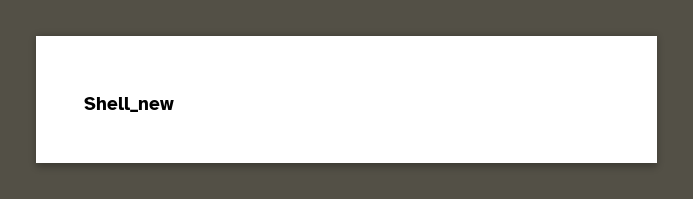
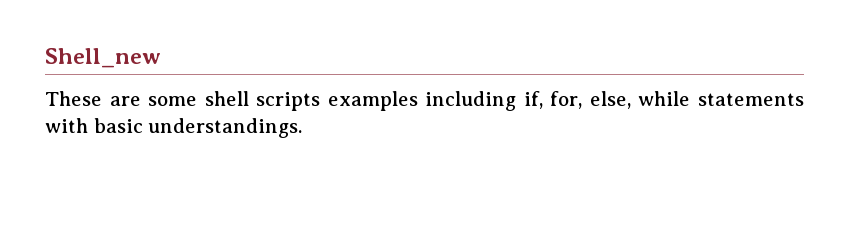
(174, 104) none -> [45,91,804,111] [45,118,303,138] // These are some shell scripts examples including if, for, else, while statements with basic understandings.

